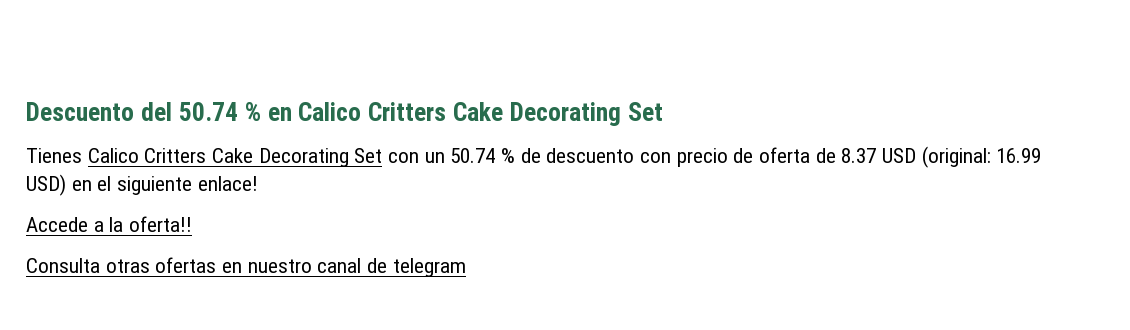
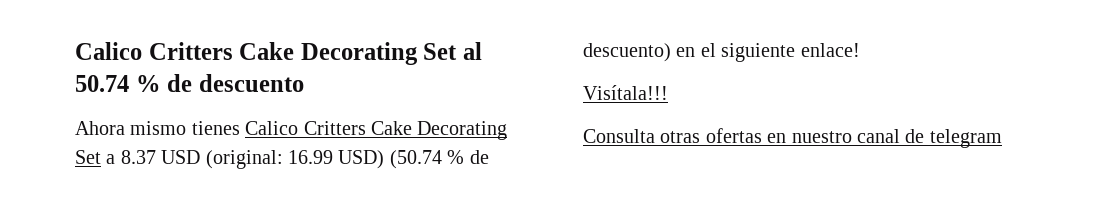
[26,102,663,126] [26,147,836,167] Descuento del 50.74 % en Calico Critters Cake Decorating Set // Tienes Calico Critters Cake Decorating Set con un 50.74 % de descuento con precio de oferta de -> [75,42,483,65] [75,74,304,92] [75,121,508,140] [75,150,116,164] Calico Critters Cake Decorating Set al 50.74 % de descuento // Ahora mismo tienes Calico Critters Cake Decorating Set a
(66, 185) none -> [389,150,489,169] [583,43,671,62] (50.74 % de descuento)
[26,216,193,232] Accede a la oferta!! -> [583,85,668,100] Visítala!!!

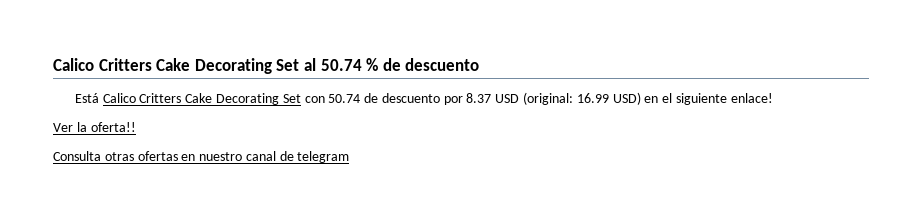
[75,121,508,140] [75,150,116,164] Ahora mismo tienes Calico Critters Cake Decorating Set a -> [74,93,463,105] Está Calico Critters Cake Decorating Set con 50.74 de descuento por
[389,150,489,169] [583,43,671,62] (50.74 % de descuento) -> (641, 98) none
[583,85,668,100] Visítala!!! -> [53,122,136,132] Ver la oferta!!

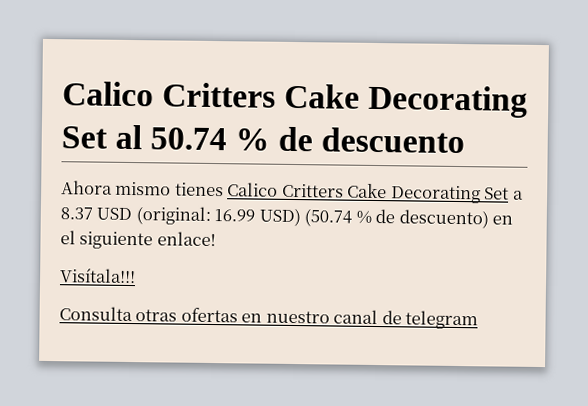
[74,93,463,105] Está Calico Critters Cake Decorating Set con 50.74 de descuento por -> [61,180,524,204] Ahora mismo tienes Calico Critters Cake Decorating Set a
(641, 98) none -> [304,208,489,229] (50.74 % de descuento)
[53,122,136,132] Ver la oferta!! -> [60,268,136,284] Visítala!!!

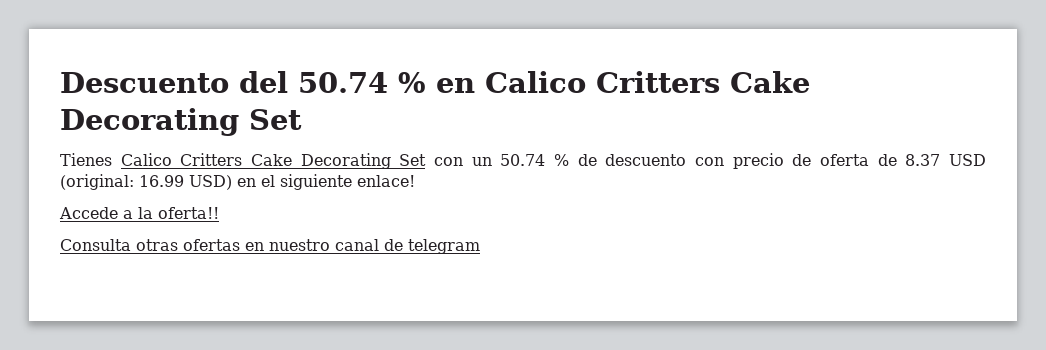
[62,81,529,118] [61,124,466,154] [61,180,524,204] Calico Critters Cake Decorating Set al 50.74 % de descuento // Ahora mismo tienes Calico Critters Cake Decorating Set a -> [60,71,810,93] [60,108,302,136] [60,153,897,169] Descuento del 50.74 % en Calico Critters Cake Decorating Set // Tienes Calico Critters Cake Decorating Set con un 50.74 % de descuento con precio de oferta de
[304,208,489,229] (50.74 % de descuento) -> (232, 182) none
[60,268,136,284] Visítala!!! -> [59,207,219,219] Accede a la oferta!!

